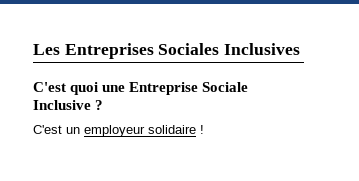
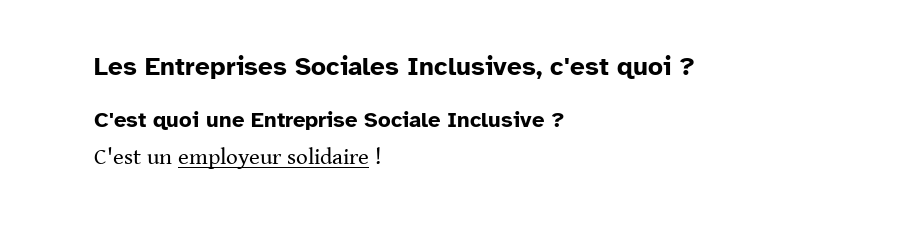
[224,43,301,55] Inclusives -> [407,55,695,79] Inclusives, c'est quoi ?

